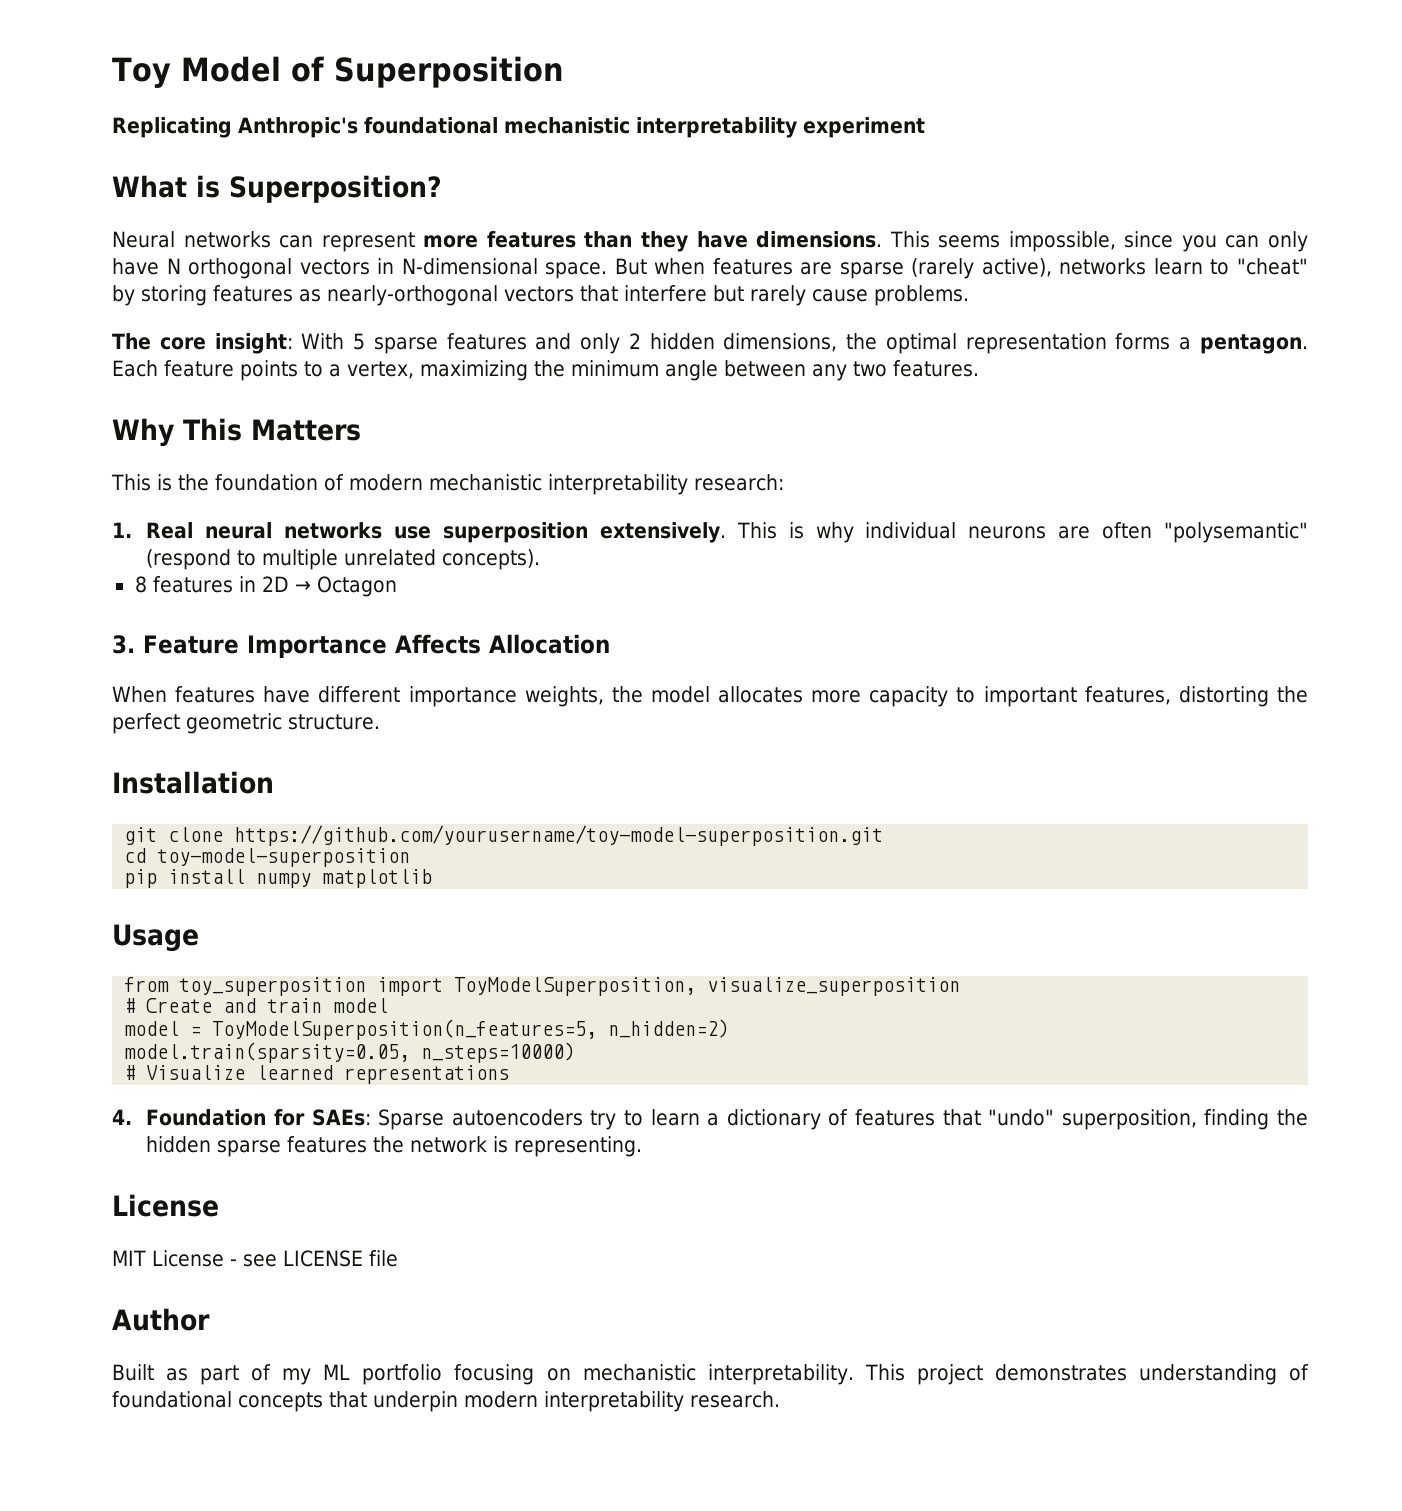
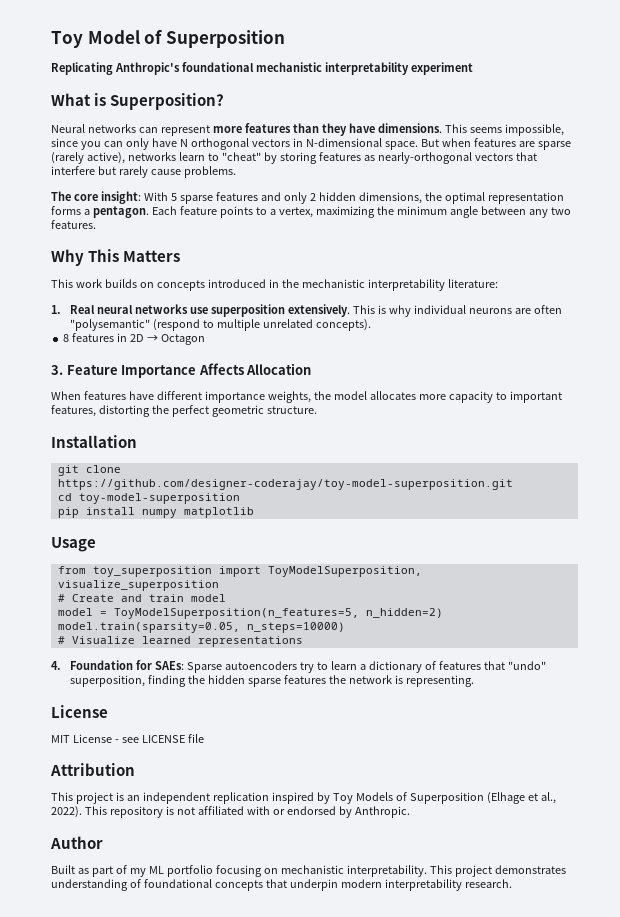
[157,474,784,495] is the foundation of modern mechanistic interpretability research: -> [75,279,498,291] work builds on concepts introduced in the mechanistic interpretability literature:
[234,825,884,846] https://github.com/yourusername/toy-model-superposition.git -> [57,479,513,490] https://github.com/designer-coderajay/toy-model-superposition.git
(398, 1258) none -> [50,763,135,776] [51,792,556,804] [51,806,410,818] // Attribution // This project is an independent replication inspired by Toy Models of Superposition (Elhage et al., 2022). This repository is not affiliated with or endorsed by Anthropic.

